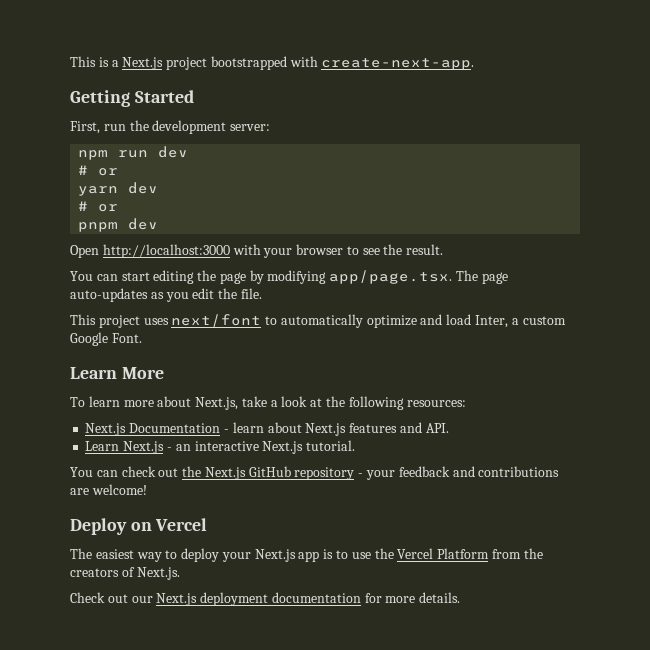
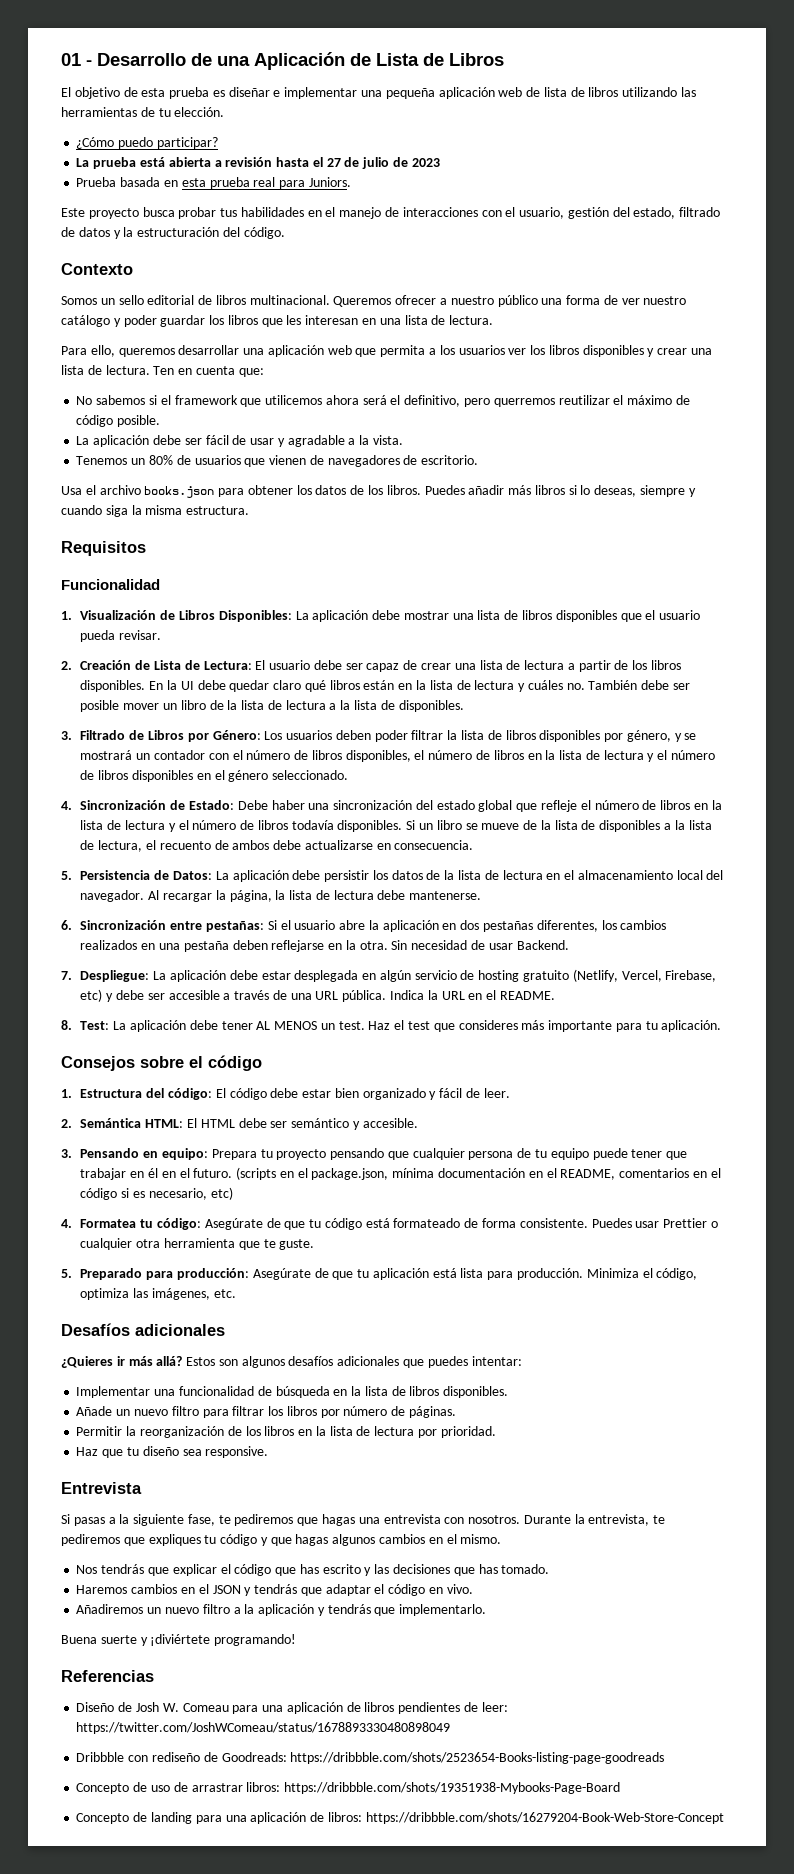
[70,56,475,70] [70,90,194,107] [70,120,271,134] [78,146,189,160] [78,165,119,176] [78,182,159,196] [78,201,119,212] [78,218,159,232] [70,244,444,258] [70,270,508,284] [70,288,262,302] [70,314,566,328] [70,332,142,346] [70,367,164,379] [70,396,466,410] [85,422,449,436] [85,440,356,454] [70,466,560,480] [70,484,147,495] [70,518,208,535] [70,548,543,562] [70,567,180,580] [70,592,461,606] This is a Next.js project bootstrapped with create-next-app. // Getting Started // First, run the development server: // npm run dev // # or // yarn dev // # or // pnpm dev // Open http://localhost:3000 with your browser to see the result. // You can start editing the page by modifying app/page.tsx. The page auto-updates as you edit the file. // This project uses next/font to automatically optimize and load Inter, a custom Google Font. // Learn More // To learn more about Next.js, take a look at the following resources: // Next.js Documentation - learn about Next.js features and API. // Learn Next.js - an interactive Next.js tutorial. // You can check out the Next.js GitHub repository - your feedback and contributions are welcome! // Deploy on Vercel // The easiest way to deploy your Next.js app is to use the Vercel Platform from the creators of Next.js. // Check out our Next.js deployment documentation for more details. -> [61,52,504,70] [61,87,697,99] [61,107,225,117] [76,137,218,149] [76,157,440,169] [76,177,351,189] [61,207,721,219] [61,227,285,239] [61,263,133,275] [61,295,687,307] [61,315,494,327] [61,345,713,357] [61,365,264,377] [76,395,690,407] [76,415,161,427] [76,435,403,447] [76,455,479,467] [61,485,696,498] [61,505,250,517] [61,541,146,556] [61,579,160,590] [61,610,701,622] [80,630,162,642] [61,660,682,672] [80,680,691,692] [80,700,464,712] [61,730,697,742] [80,750,716,762] [80,770,349,782] [61,800,722,812] [80,820,712,832] [80,840,474,852] [61,870,724,882] [80,890,482,902] [61,920,667,932] [80,940,569,952] [61,969,717,982] [80,989,555,1002] [61,1020,722,1032] [61,1055,262,1071] [61,1088,510,1100] [61,1118,418,1130] [61,1148,688,1160] [80,1167,721,1180] [80,1187,233,1200] [61,1218,718,1230] [80,1238,315,1250] [61,1268,698,1280] [80,1288,236,1300] [61,1323,225,1336] [61,1356,522,1368] [76,1386,509,1398] [76,1406,456,1418] [76,1426,496,1438] [76,1446,269,1458] [61,1482,142,1494] [61,1514,666,1526] [61,1534,502,1546] [76,1564,550,1576] [76,1584,473,1596] [76,1604,487,1616] [61,1634,297,1646] [61,1670,154,1682] [76,1702,508,1714] [76,1722,451,1734] [76,1752,665,1764] [76,1782,621,1794] [76,1812,724,1824] 01 - Desarrollo de una Aplicación de Lista de Libros // El objetivo de esta prueba es diseñar e implementar una pequeña aplicación web de lista de libros utilizando las herramientas de tu elección. // ¿Cómo puedo participar? // La prueba está abierta a revisión hasta el 27 de julio de 2023 // Prueba basada en esta prueba real para Juniors. // Este proyecto busca probar tus habilidades en el manejo de interacciones con el usuario, gestión del estado, filtrado de datos y la estructuración del código. // Contexto // Somos un sello editorial de libros multinacional. Queremos ofrecer a nuestro público una forma de ver nuestro catálogo y poder guardar los libros que les interesan en una lista de lectura. // Para ello, queremos desarrollar una aplicación web que permita a los usuarios ver los libros disponibles y crear una lista de lectura. Ten en cuenta que: // No sabemos si el framework que utilicemos ahora será el definitivo, pero querremos reutilizar el máximo de código posible. // La aplicación debe ser fácil de usar y agradable a la vista. // Tenemos un 80% de usuarios que vienen de navegadores de escritorio. // Usa el archivo books.json para obtener los datos de los libros. Puedes añadir más libros si lo deseas, siempre y cuando siga la misma estructura. // Requisitos // Funcionalidad // 1. Visualización de Libros Disponibles: La aplicación debe mostrar una lista de libros disponibles que el usuario pueda revisar. // 2. Creación de Lista de Lectura: El usuario debe ser capaz de crear una lista de lectura a partir de los libros disponibles. En la UI debe quedar claro qué libros están en la lista de lectura y cuáles no. También debe ser posible mover un libro de la lista de lectura a la lista de disponibles. // 3. Filtrado de Libros por Género: Los usuarios deben poder filtrar la lista de libros disponibles por género, y se mostrará un contador con el número de libros disponibles, el número de libros en la lista de lectura y el número de libros disponibles en el género seleccionado. // 4. Sincronización de Estado: Debe haber una sincronización del estado global que refleje el número de libros en la lista de lectura y el número de libros todavía disponibles. Si un libro se mueve de la lista de disponibles a la lista de lectura, el recuento de ambos debe actualizarse en consecuencia. // 5. Persistencia de Datos: La aplicación debe persistir los datos de la lista de lectura en el almacenamiento local del navegador. Al recargar la página, la lista de lectura debe mantenerse. // 6. Sincronización entre pestañas: Si el usuario abre la aplicación en dos pestañas diferentes, los cambios realizados en una pestaña deben reflejarse en la otra. Sin necesidad de usar Backend. // 7. Despliegue: La aplicación debe estar desplegada en algún servicio de hosting gratuito (Netlify, Vercel, Firebase, etc) y debe ser accesible a través de una URL pública. Indica la URL en el README. // 8. Test: La aplicación debe tener AL MENOS un test. Haz el test que consideres más importante para tu aplicación. // Consejos sobre el código // 1. Estructura del código: El código debe estar bien organizado y fácil de leer. // 2. Semántica HTML: El HTML debe ser semántico y accesible. // 3. Pensando en equipo: Prepara tu proyecto pensando que cualquier persona de tu equipo puede tener que trabajar en él en el futuro. (scripts en el package.json, mínima documentación en el README, comentarios en el código si es necesario, etc) // 4. Formatea tu código: Asegúrate de que tu código está formateado de forma consistente. Puedes usar Prettier o cualquier otra herramienta que te guste. // 5. Preparado para producción: Asegúrate de que tu aplicación está lista para producción. Minimiza el código, optimiza las imágenes, etc. // Desafíos adicionales // ¿Quieres ir más allá? Estos son algunos desafíos adicionales que puedes intentar: // Implementar una funcionalidad de búsqueda en la lista de libros disponibles. // Añade un nuevo filtro para filtrar los libros por número de páginas. // Permitir la reorganización de los libros en la lista de lectura por prioridad. // Haz que tu diseño sea responsive. // Entrevista // Si pasas a la siguiente fase, te pediremos que hagas una entrevista con nosotros. Durante la entrevista, te pediremos que expliques tu código y que hagas algunos cambios en el mismo. // Nos tendrás que explicar el código que has escrito y las decisiones que has tomado. // Haremos cambios en el JSON y tendrás que adaptar el código en vivo. // Añadiremos un nuevo filtro a la aplicación y tendrás que implementarlo. // Buena suerte y ¡diviértete programando! // Referencias // Diseño de Josh W. Comeau para una aplicación de libros pendientes de leer: https://twitter.com/JoshWComeau/status/1678893330480898049 // Dribbble con rediseño de Goodreads: https://dribbble.com/shots/2523654-Books-listing-page-goodreads // Concepto de uso de arrastrar libros: https://dribbble.com/shots/19351938-Mybooks-Page-Board // Concepto de landing para una aplicación de libros: https://dribbble.com/shots/16279204-Book-Web-Store-Concept

